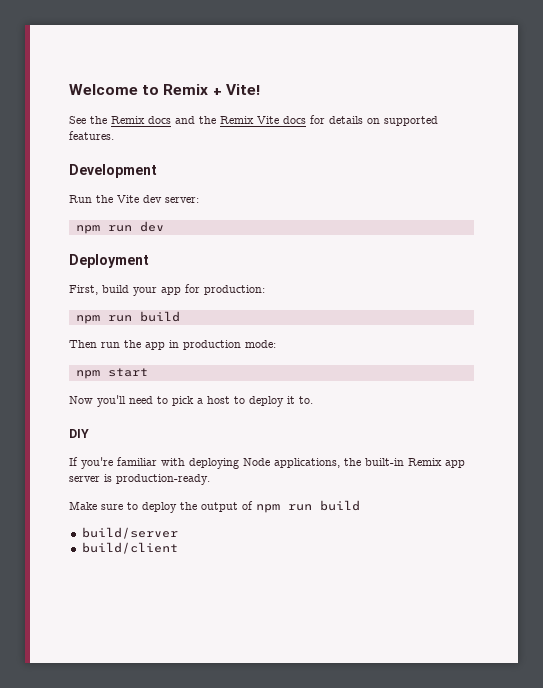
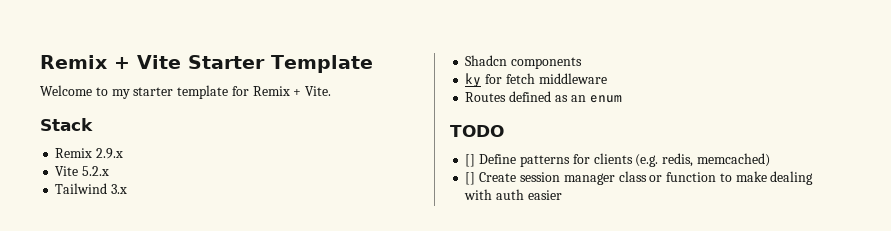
[69,84,260,95] [69,115,438,126] [69,131,114,140] [69,164,157,178] [69,195,199,203] [75,221,164,234] [69,254,149,268] [69,284,265,296] [75,311,180,324] [69,340,276,350] [75,368,148,379] [69,395,313,407] [69,429,89,438] [69,457,465,469] [69,474,210,485] [69,500,360,513] [81,527,178,539] [81,542,178,554] Welcome to Remix + Vite! // See the Remix docs and the Remix Vite docs for details on supported features. // Development // Run the Vite dev server: // npm run dev // Deployment // First, build your app for production: // npm run build // Then run the app in production mode: // npm start // Now you'll need to pick a host to deploy it to. // DIY // If you're familiar with deploying Node applications, the built-in Remix app server is production-ready. // Make sure to deploy the output of npm run build // build/server // build/client -> [40,55,373,73] [40,85,332,99] [40,118,93,131] [55,148,124,159] [55,166,110,176] [55,183,128,194] [465,55,583,69] [465,73,607,87] [465,91,622,103] [450,125,504,137] [465,153,770,167] [465,171,814,185] [464,189,562,200] Remix + Vite Starter Template // Welcome to my starter template for Remix + Vite. // Stack // Remix 2.9.x // Vite 5.2.x // Tailwind 3.x // Shadcn components // ky for fetch middleware // Routes defined as an enum // TODO // [] Define patterns for clients (e.g. redis, memcached) // [] Create session manager class or function to make dealing with auth easier

